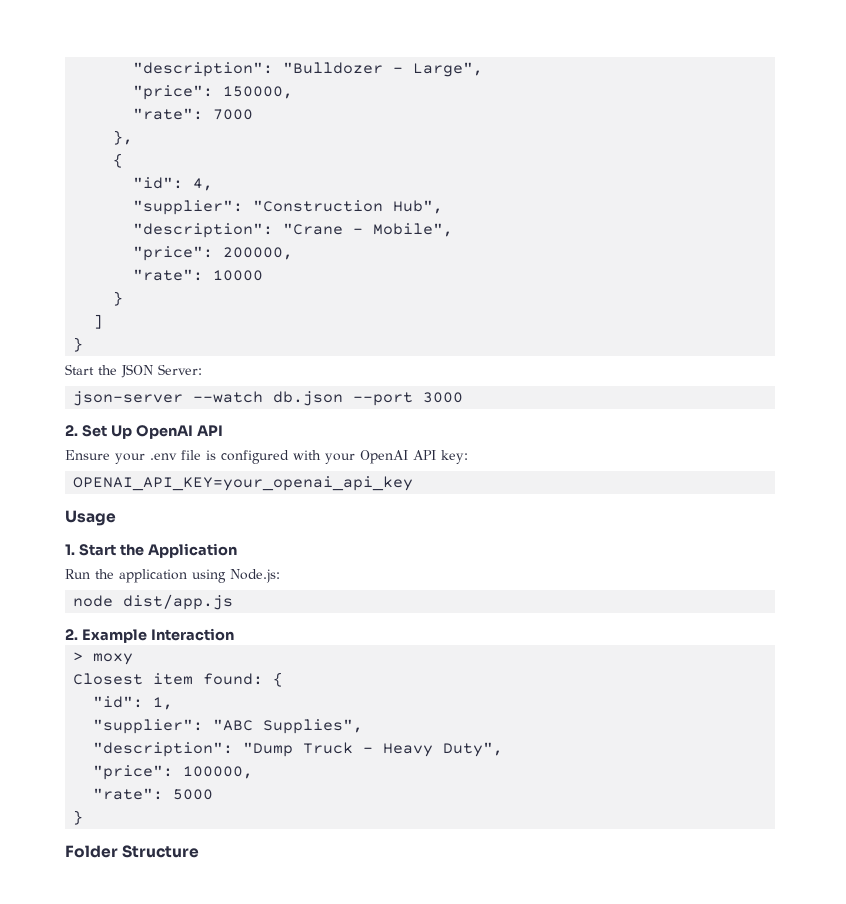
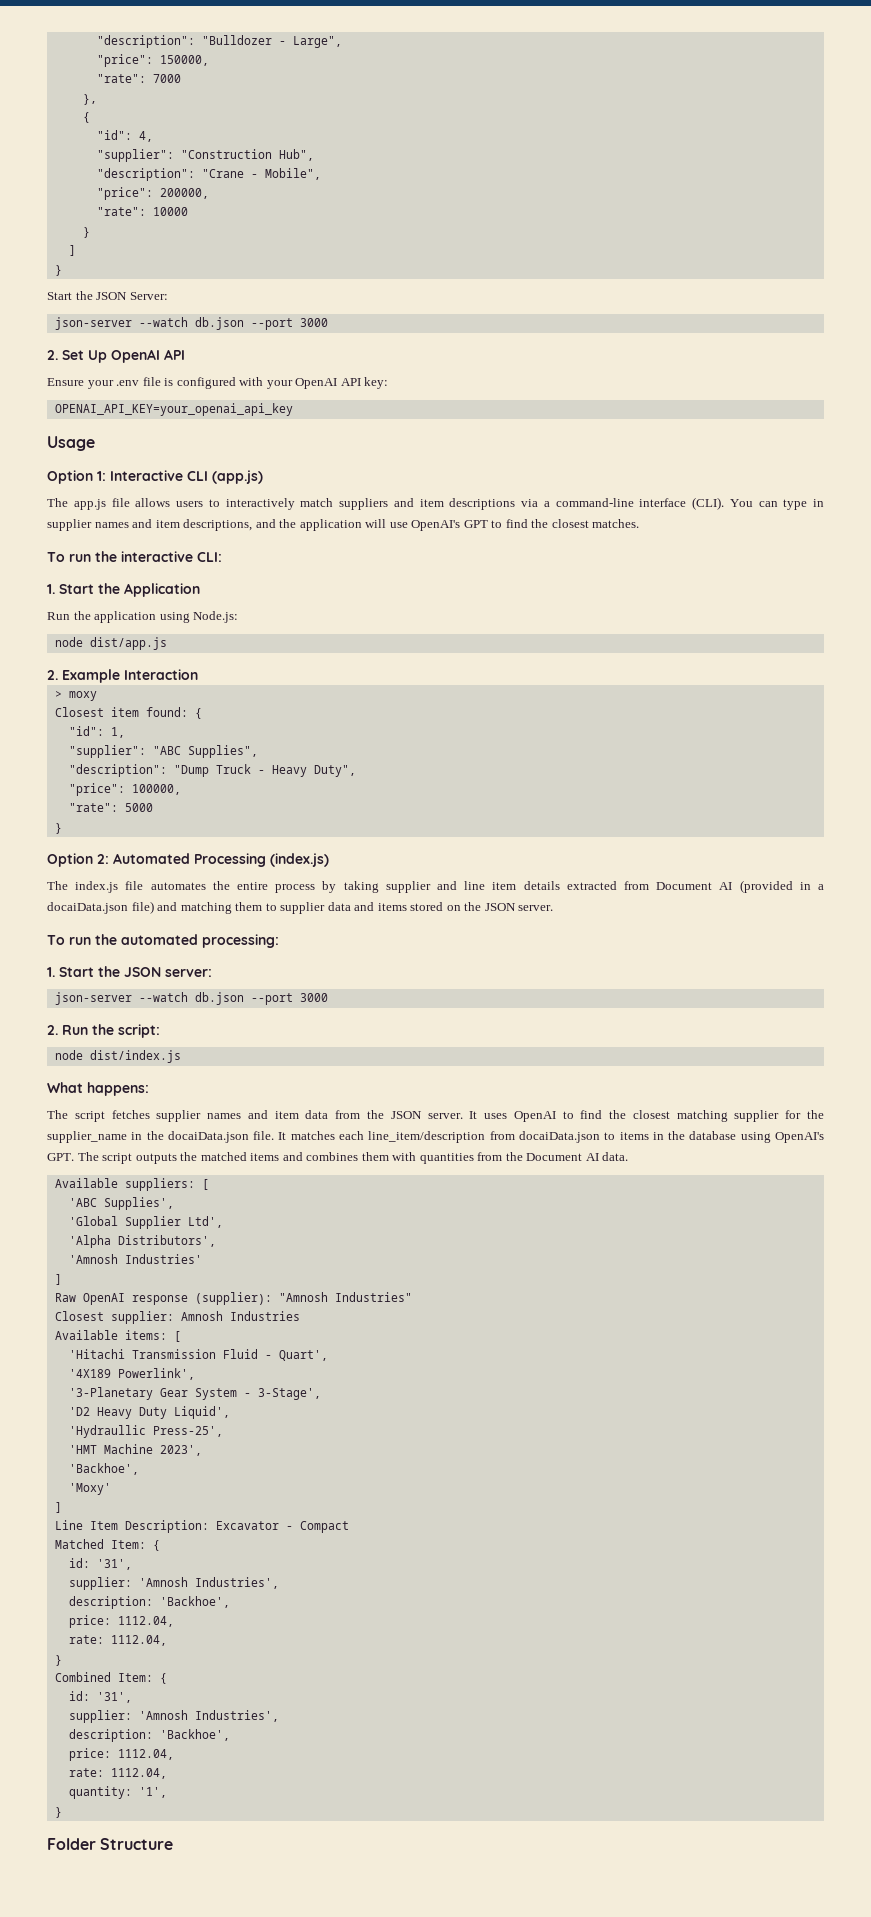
(116, 518) none -> [47,470,263,484] [47,497,824,510] [47,519,640,531] [47,551,222,562] // Option 1: Interactive CLI (app.js) // The app.js file allows users to interactively match suppliers and item descriptions via a command-line interface (CLI). You can type in supplier names and item descriptions, and the application will use OpenAI's GPT to find the closest matches. // To run the interactive CLI:
(84, 817) none -> [47,853,329,867] [47,880,825,893] [47,901,554,914] [47,934,279,948] [47,966,212,977] [54,992,328,1005] [47,1024,160,1038] [54,1050,181,1063] [47,1082,149,1096] [47,1110,824,1122] [47,1131,824,1143] [47,1152,629,1164] [54,1178,209,1191] [68,1197,174,1210] [68,1216,223,1229] [68,1235,216,1248] [68,1254,202,1264] [54,1274,62,1285] [54,1292,412,1305] [54,1311,300,1324] [54,1330,181,1342] [68,1349,328,1361] [68,1368,195,1380] [68,1387,321,1400] [68,1406,230,1419] [68,1425,223,1438] [68,1444,202,1456] [68,1463,139,1475] [68,1483,111,1495] [54,1502,62,1513] [54,1520,349,1533] [54,1539,160,1551] [68,1558,132,1570] [68,1577,279,1590] [68,1596,230,1609] [68,1615,174,1628] [68,1635,167,1646] [54,1655,62,1666] [54,1672,167,1684] [68,1691,132,1703] [68,1710,279,1723] [68,1729,230,1742] [68,1748,174,1761] [68,1768,167,1779] [68,1786,167,1799] [54,1807,62,1818] // Option 2: Automated Processing (index.js) // The index.js file automates the entire process by taking supplier and line item details extracted from Document AI (provided in a docaiData.json file) and matching them to supplier data and items stored on the JSON server. // To run the automated processing: // 1. Start the JSON server: // json-server --watch db.json --port 3000 // 2. Run the script: // node dist/index.js // What happens: // The script fetches supplier names and item data from the JSON server. It uses OpenAI to find the closest matching supplier for the supplier_name in the docaiData.json file. It matches each line_item/description from docaiData.json to items in the database using OpenAI's GPT. The script outputs the matched items and combines them with quantities from the Document AI data. // Available suppliers: [ // 'ABC Supplies', // 'Global Supplier Ltd', // 'Alpha Distributors', // 'Amnosh Industries' // ] // Raw OpenAI response (supplier): "Amnosh Industries" // Closest supplier: Amnosh Industries // Available items: [ // 'Hitachi Transmission Fluid - Quart', // '4X189 Powerlink', // '3-Planetary Gear System - 3-Stage', // 'D2 Heavy Duty Liquid', // 'Hydraullic Press-25', // 'HMT Machine 2023', // 'Backhoe', // 'Moxy' // ] // Line Item Description: Excavator - Compact // Matched Item: { // id: '31', // supplier: 'Amnosh Industries', // description: 'Backhoe', // price: 1112.04, // rate: 1112.04, // } // Combined Item: { // id: '31', // supplier: 'Amnosh Industries', // description: 'Backhoe', // price: 1112.04, // rate: 1112.04, // quantity: '1', // }

